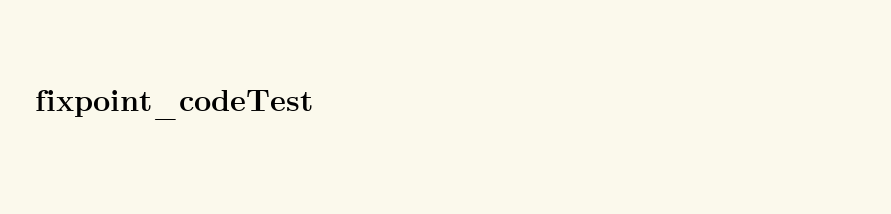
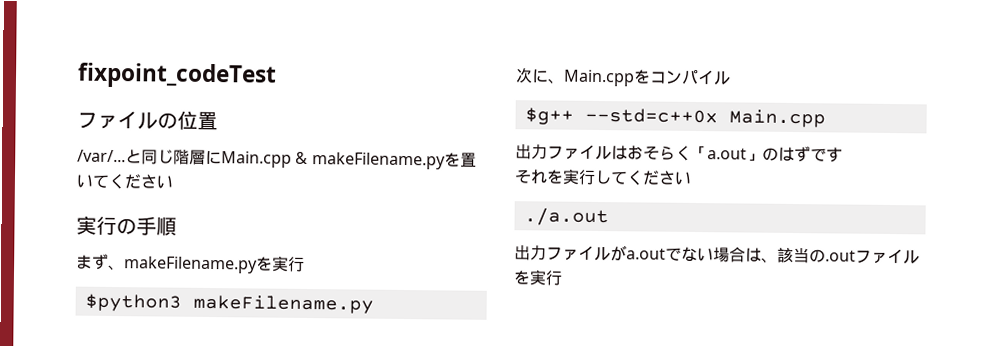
(313, 105) none -> [77,110,218,131] [77,149,477,170] [76,173,174,190] [76,215,177,236] [76,253,305,274] [84,293,374,314] [515,67,731,87] [524,107,826,128] [515,144,843,163] [514,168,692,186] [523,207,609,227] [514,245,920,265] [513,269,563,286] // ファイルの位置 // /var/...と同じ階層にMain.cpp & makeFilename.pyを置いてください // 実行の手順 // まず、makeFilename.pyを実行 // $python3 makeFilename.py // 次に、Main.cppをコンパイル // $g++ --std=c++0x Main.cpp // 出力ファイルはおそらく「a.out」のはずです // それを実行してください // ./a.out // 出力ファイルがa.outでない場合は、該当の.outファイルを実行

